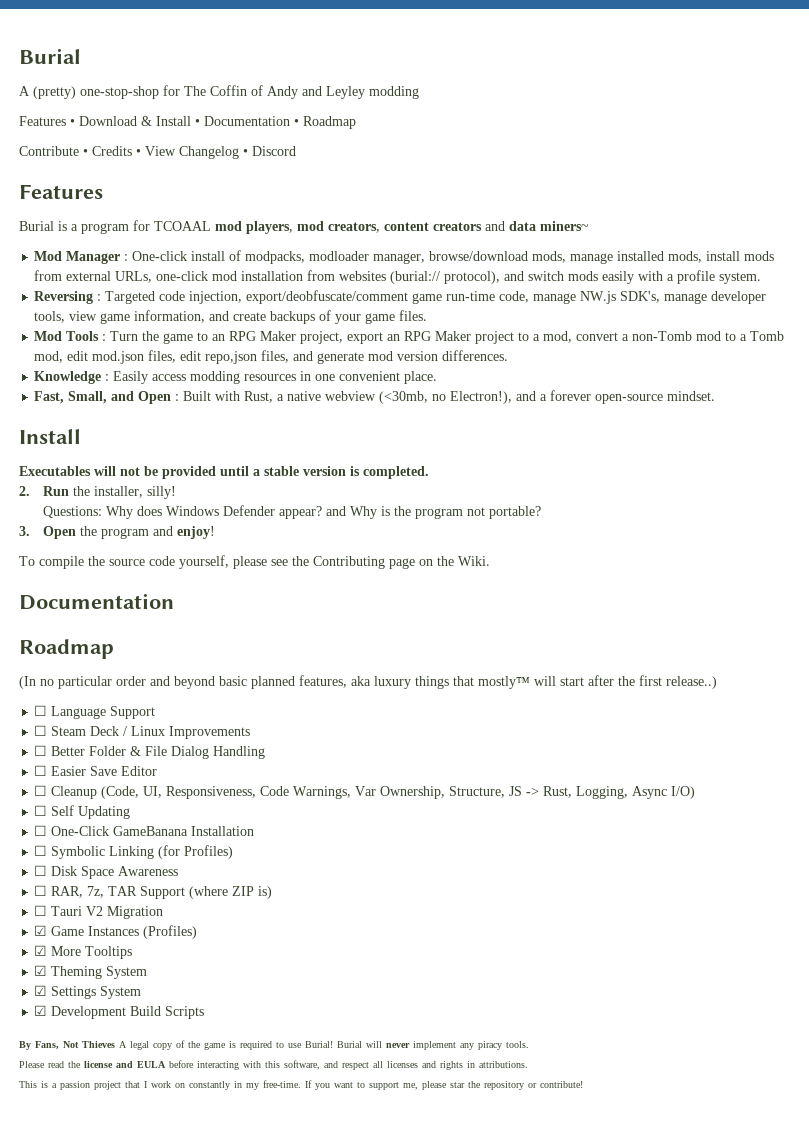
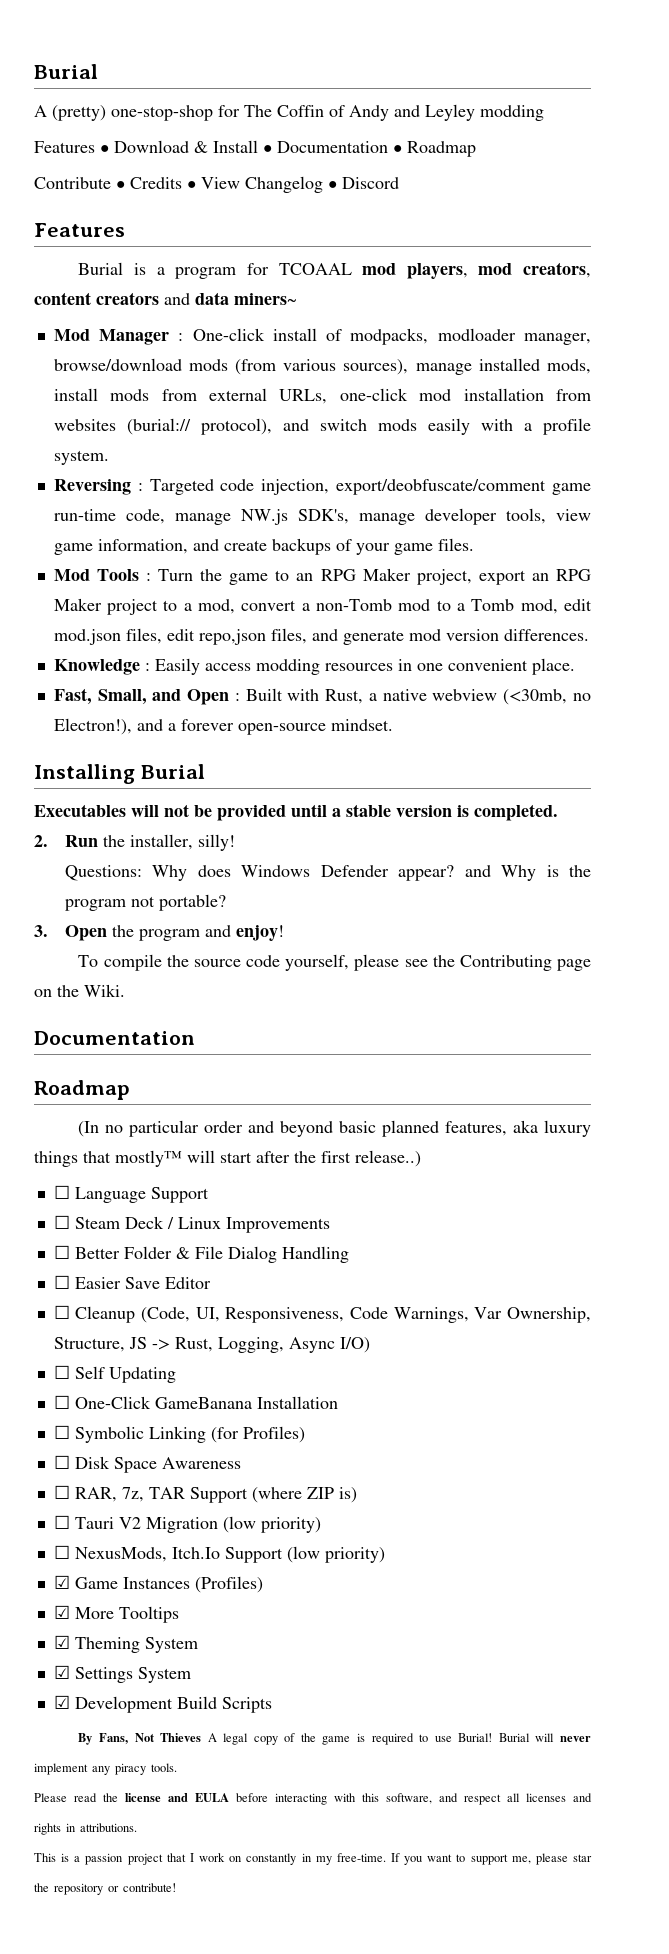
[532,251,567,263] mods, -> [188,359,409,375] mods (from various sources),
[19,429,81,444] Install -> [34,764,205,784] Installing Burial
(164, 912) none -> [222,1516,321,1533] [53,1545,385,1563] (low priority) // ☐ NexusMods, Itch.Io Support (low priority)

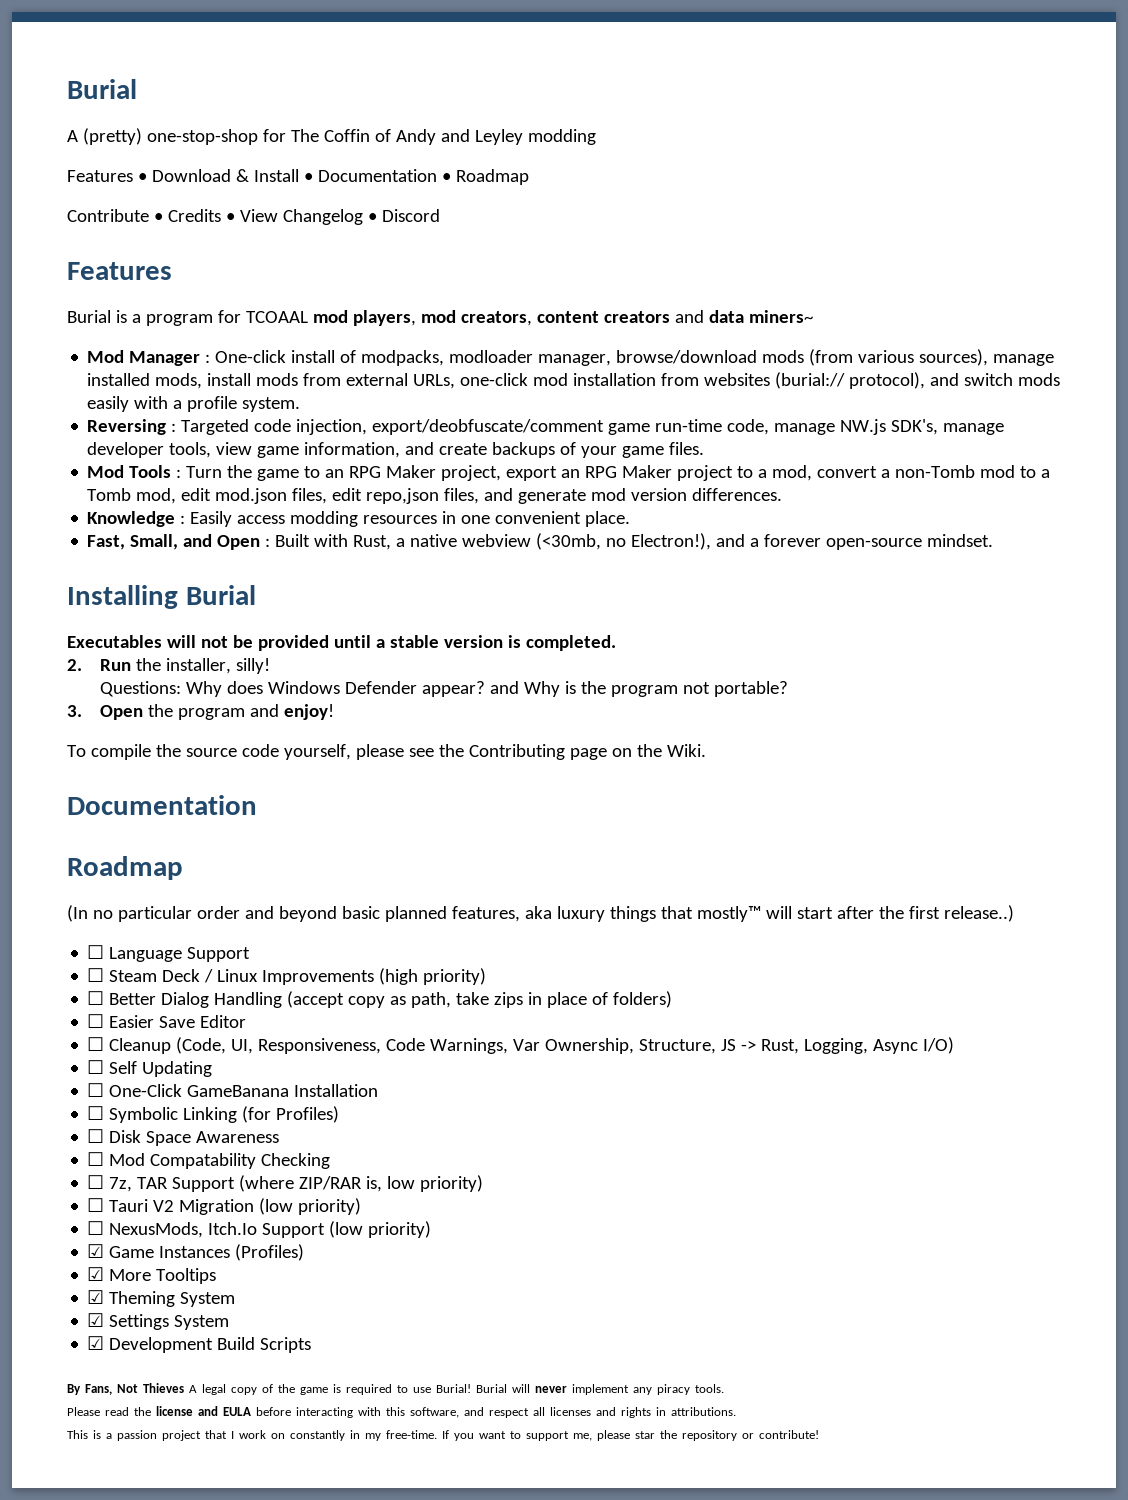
(330, 1225) none -> [379,968,487,985] (high priority)
[123,1246,223,1259] Folder & File -> (157, 999) none
(349, 1254) none -> [287,991,673,1008] (accept copy as path, take zips in place of folders)
[74,1487,357,1503] RAR, 7z, TAR Support (where ZIP is) -> [109,1153,331,1169] [87,1175,484,1192] Mod Compatability Checking // ☐ 7z, TAR Support (where ZIP/RAR is, low priority)

